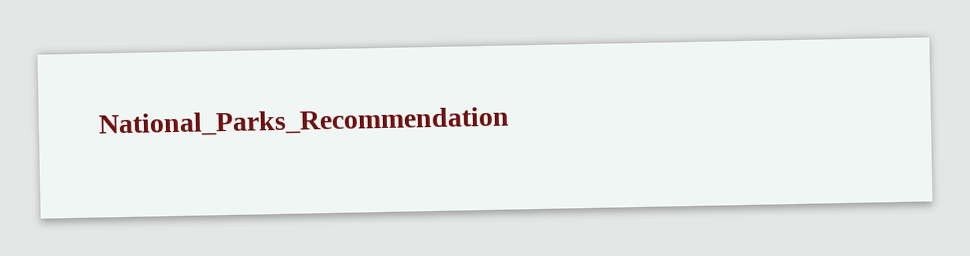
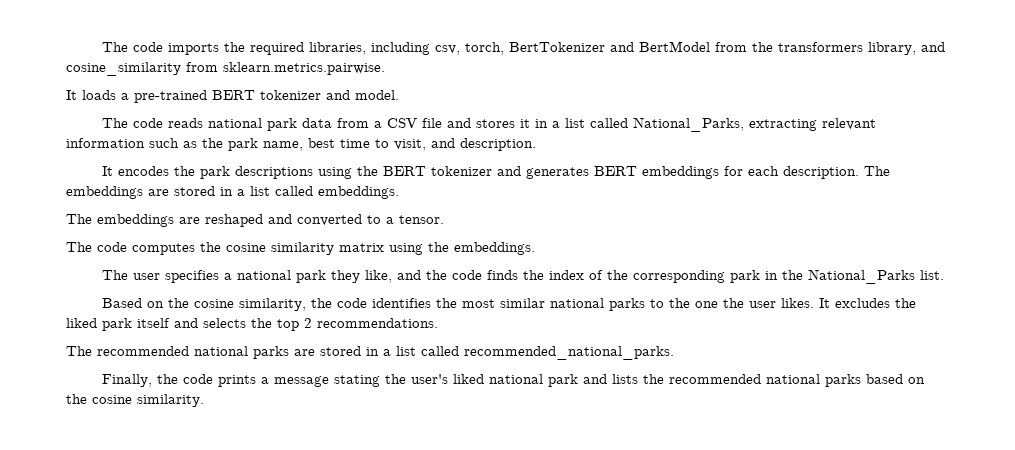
[98,106,510,138] National_Parks_Recommendation -> [101,41,945,55] [66,62,385,76] [66,90,399,103] [101,117,876,132] [66,138,536,151] [101,166,890,179] [66,186,399,199] [66,214,444,227] [66,242,535,255] [101,269,944,284] [101,298,916,311] [66,318,438,331] [66,346,674,360] [101,374,925,387] [66,394,204,407] The code imports the required libraries, including csv, torch, BertTokenizer and BertModel from the transformers library, and cosine_similarity from sklearn.metrics.pairwise. // It loads a pre-trained BERT tokenizer and model. // The code reads national park data from a CSV file and stores it in a list called National_Parks, extracting relevant information such as the park name, best time to visit, and description. // It encodes the park descriptions using the BERT tokenizer and generates BERT embeddings for each description. The embeddings are stored in a list called embeddings. // The embeddings are reshaped and converted to a tensor. // The code computes the cosine similarity matrix using the embeddings. // The user specifies a national park they like, and the code finds the index of the corresponding park in the National_Parks list. // Based on the cosine similarity, the code identifies the most similar national parks to the one the user likes. It excludes the liked park itself and selects the top 2 recommendations. // The recommended national parks are stored in a list called recommended_national_parks. // Finally, the code prints a message stating the user's liked national park and lists the recommended national parks based on the cosine similarity.

